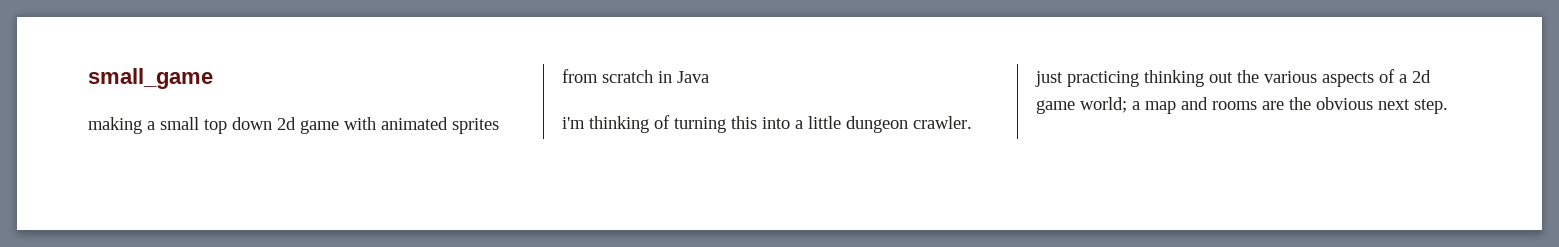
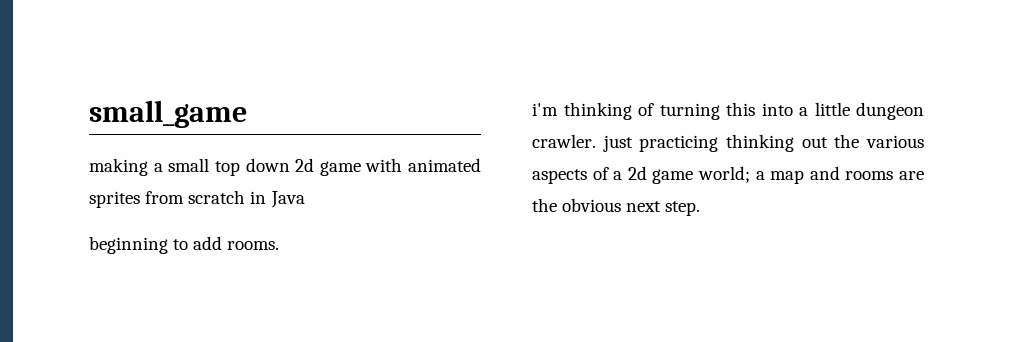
(709, 77) none -> [89,236,280,254] // beginning to add rooms.

